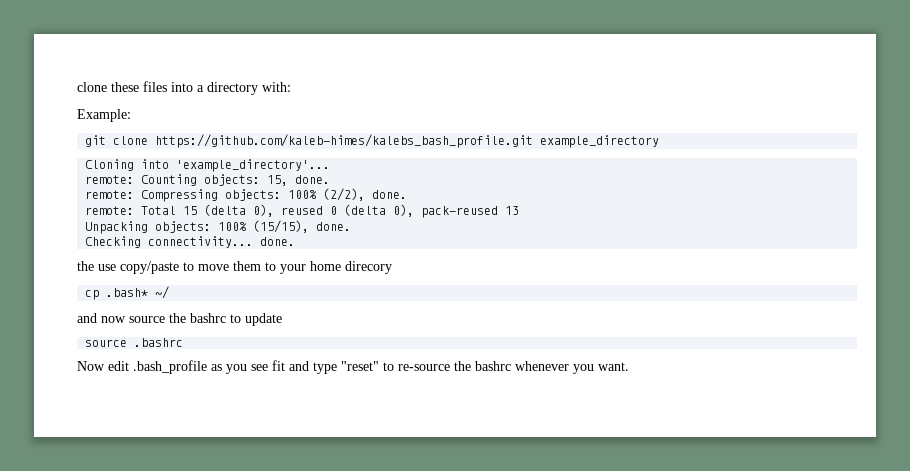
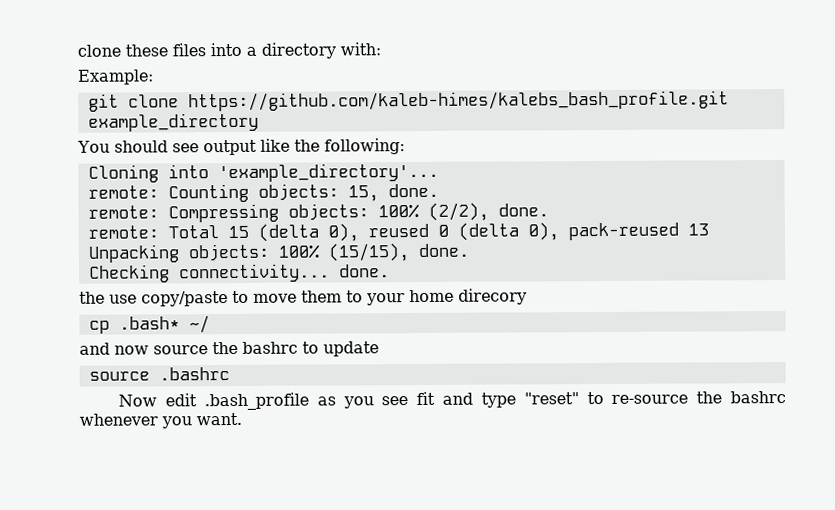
(660, 141) none -> [77,138,405,156] // You should see output like the following:

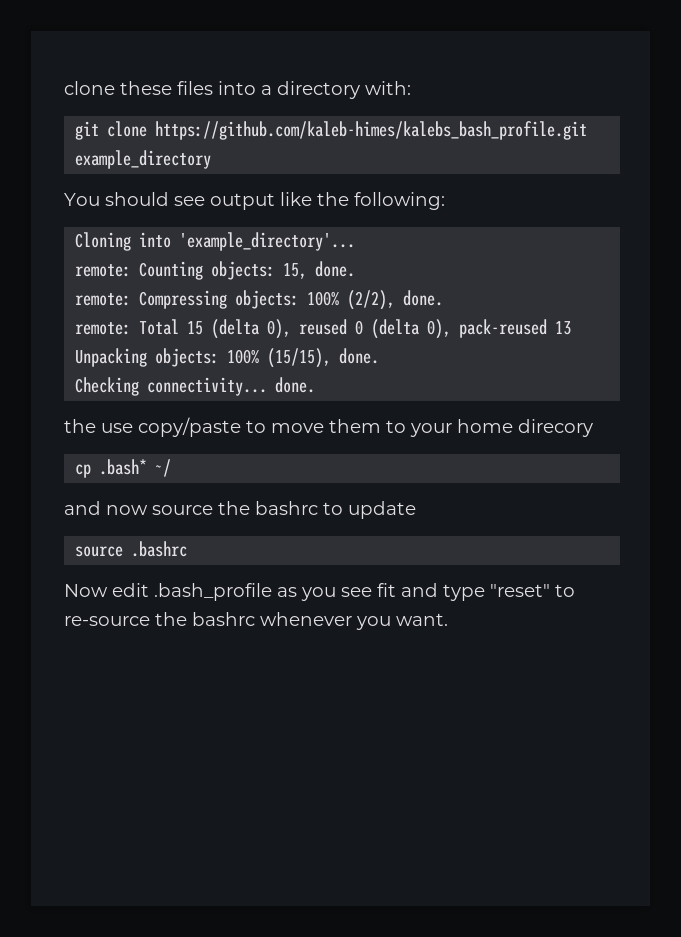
[77,69,154,85] // Example: -> (411, 88) none

